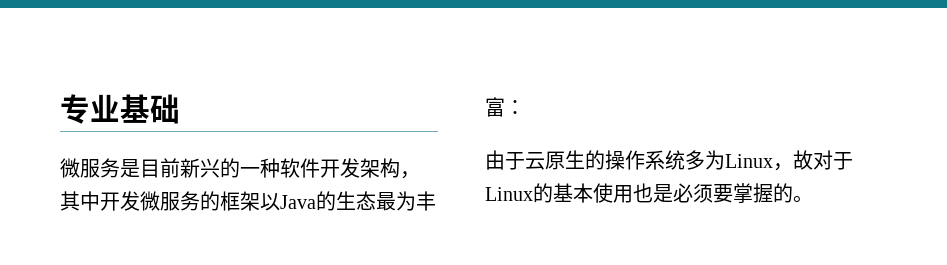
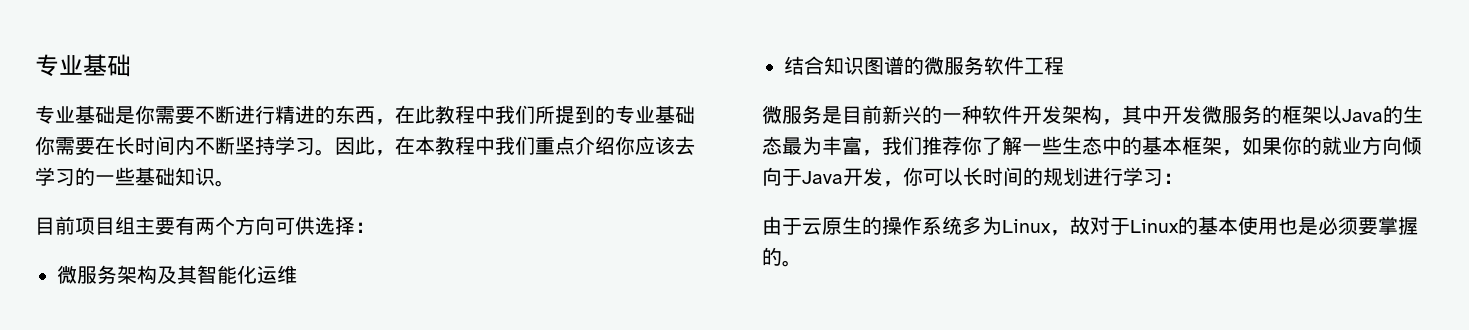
[60,94,180,124] 专业基础 -> [35,54,131,77] [35,105,695,125] [35,136,695,156] [35,167,235,187] [35,216,375,235] [57,265,297,284] [784,56,1064,75] 专业基础 // 专业基础是你需要不断进行精进的东西，在此教程中我们所提到的专业基础你需要在长时间内不断坚持学习。因此，在本教程中我们重点介绍你应该去学习的一些基础知识。 // 目前项目组主要有两个方向可供选择： // 微服务架构及其智能化运维 // 结合知识图谱的微服务软件工程
(505, 107) none -> [862,136,1422,156] [762,167,1163,187] ，我们推荐你了解一些生态中的基本框架，如果你的就业方向倾向于Java开发，你可以长时间的规划进行学习

